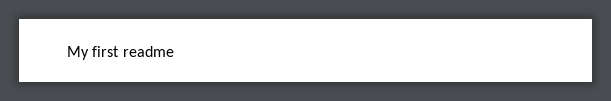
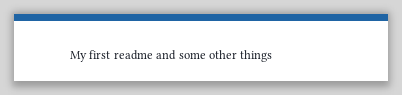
(174, 51) none -> [156,50,273,62] and some other things

